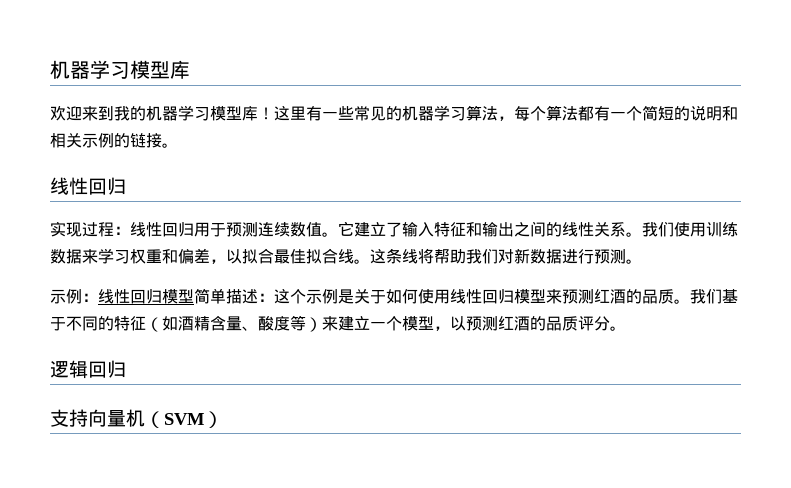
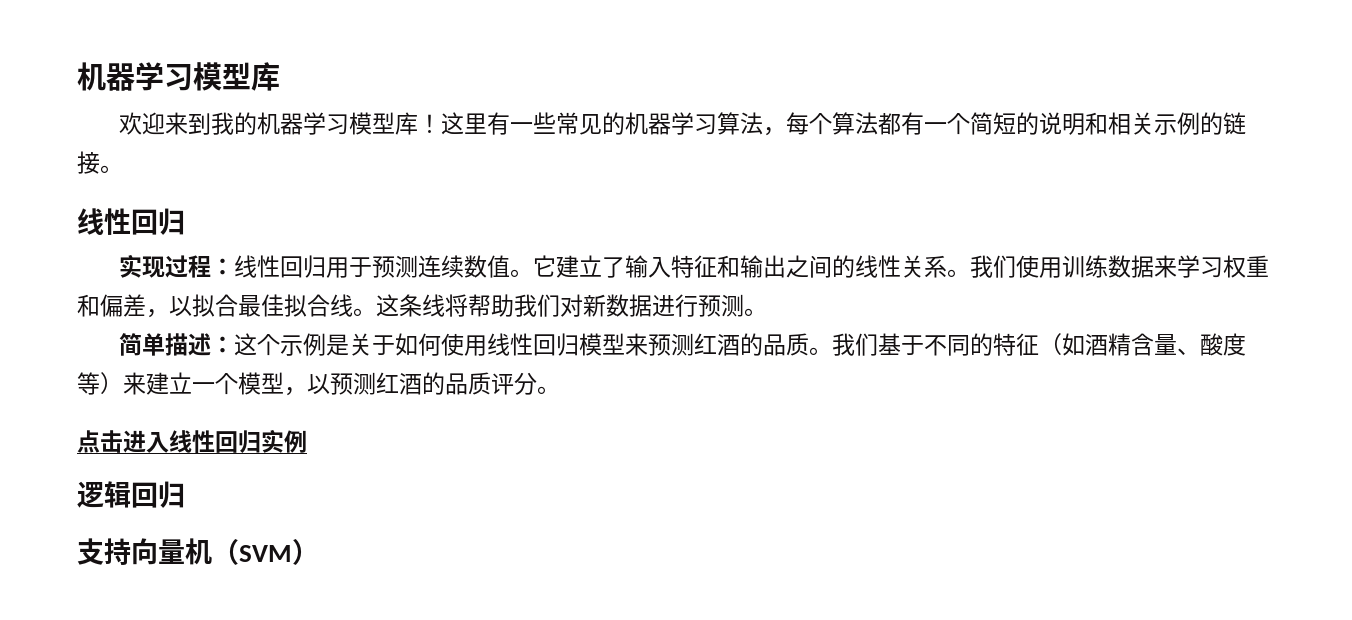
[50,289,194,304] 示例：线性回归模型 -> (767, 312) none
(626, 328) none -> [77,429,307,453] // 点击进入线性回归实例

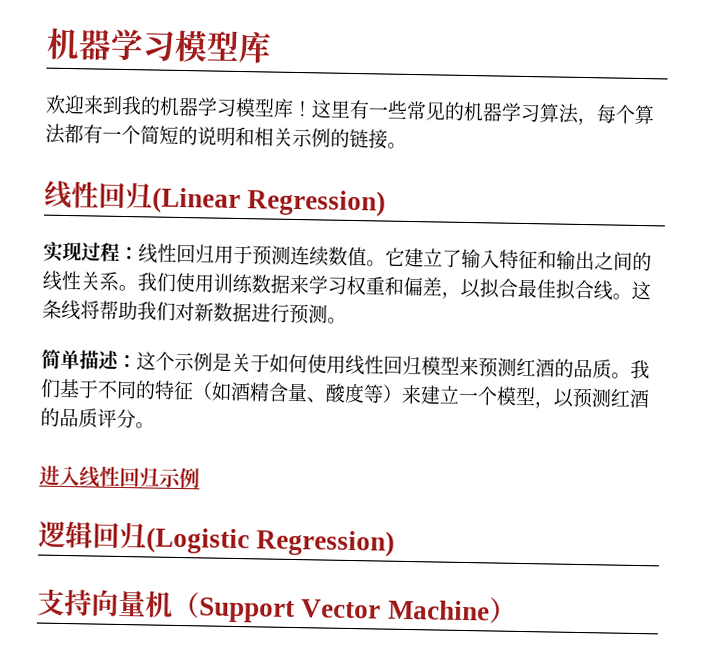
(185, 221) none -> [152,187,387,217] (Linear Regression)
[77,430,123,453] 点击 -> (155, 425) none
[261,429,284,453] 实 -> [159,467,182,489] 示
(185, 494) none -> [146,527,396,557] (Logistic Regression)
[239,545,292,562] SVM -> [198,597,490,624] Support Vector Machine

